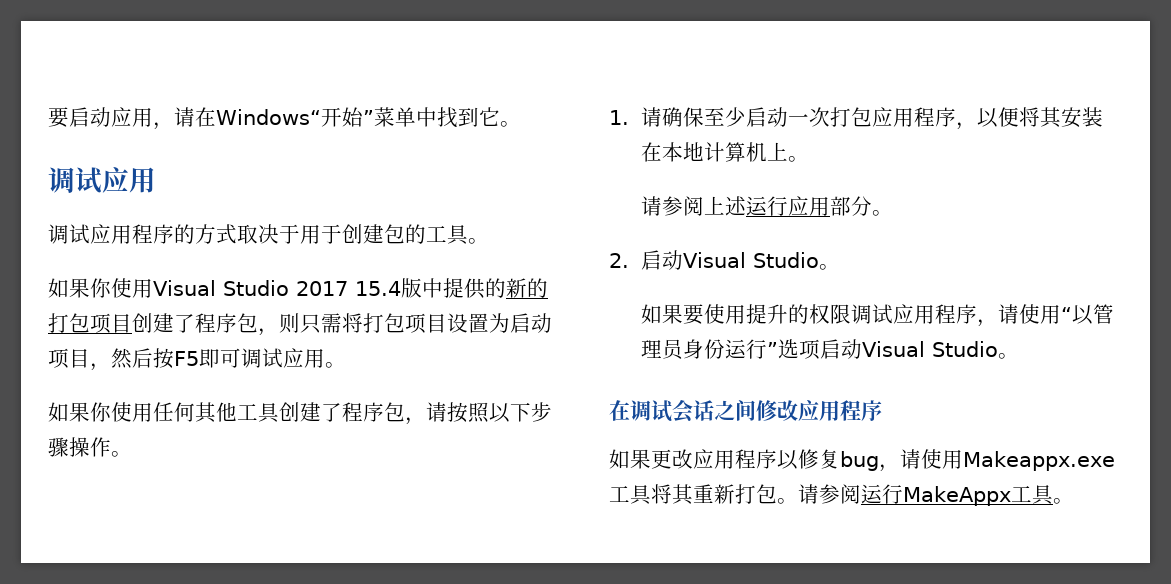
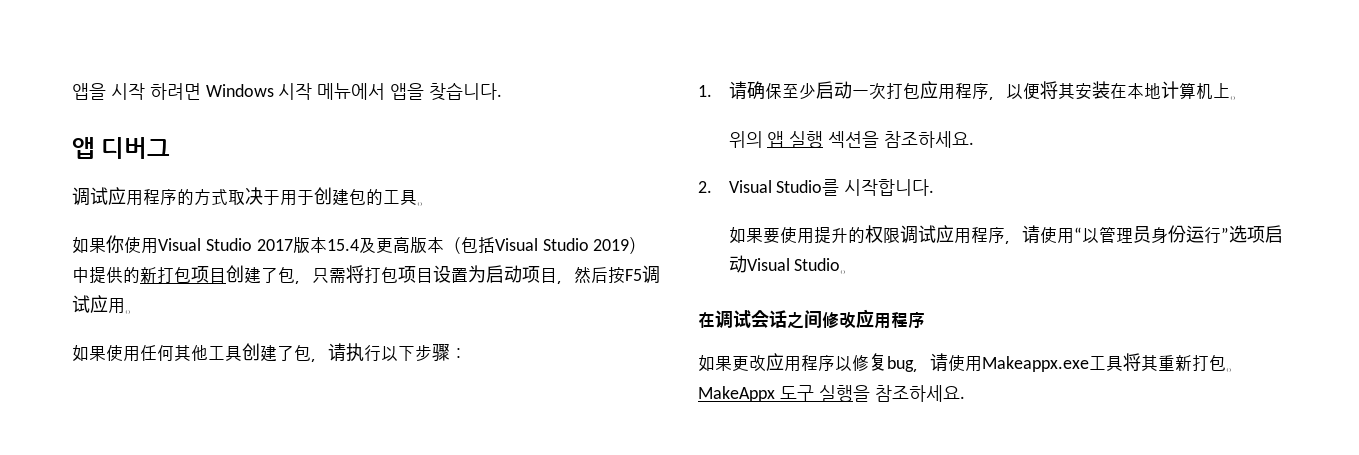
[48,107,521,130] [48,167,156,194] 要启动应用，请在Windows“开始”菜单中找到它。 // 调试应用 -> [72,82,503,101] [72,137,171,159] 앱을 시작 하려면 Windows 시작 메뉴에서 앱을 찾습니다. // 앱 디버그
[355,278,422,298] 15.4版 -> [292,237,647,254] 版本15.4及更高版本（包括Visual Studio 2019）
[527,278,548,298] 的 -> (157, 275) none
[195,313,300,336] 程序包，则 -> [278,267,312,284] 包，
[199,348,241,368] 即可 -> (642, 275) none
[90,402,111,422] 你 -> (106, 353) none
[342,402,489,425] 程序包，请按照 -> [294,343,381,362] 包，请执行
[69,437,132,457] 操作。 -> [450,348,467,359] ：
[640,196,893,216] [609,250,840,270] 请参阅上述运行应用部分。 // 2.启动Visual Studio。 -> [728,131,974,148] [698,179,935,196] 위의 앱 실행 섹션을 참조하세요. // 2. Visual Studio를 시작합니다.
[798,484,1074,506] 请参阅运行MakeAppx工具。 -> [698,385,965,402] MakeAppx 도구 실행을 참조하세요.

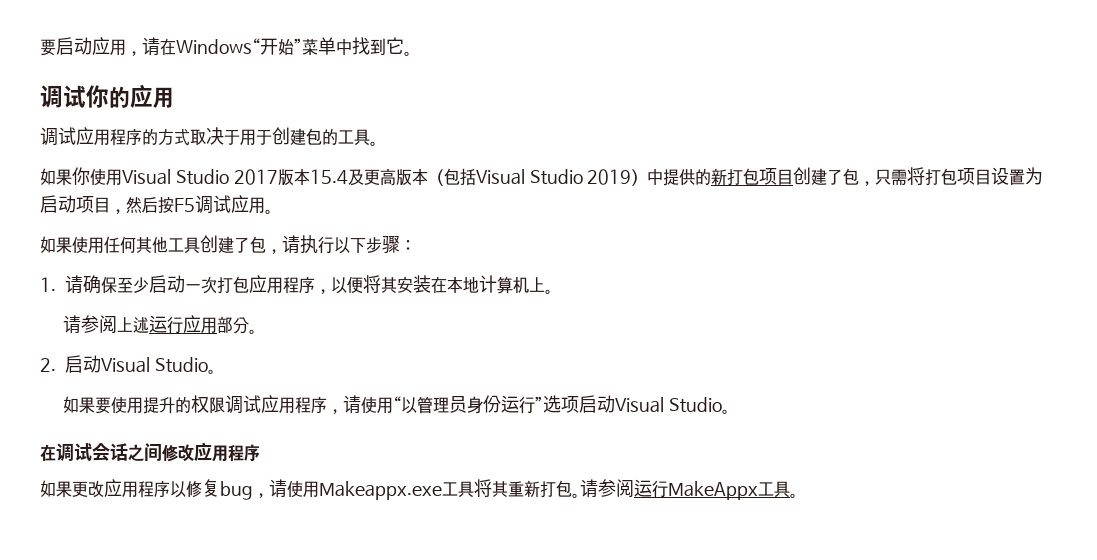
[72,82,503,101] [72,137,171,159] 앱을 시작 하려면 Windows 시작 메뉴에서 앱을 찾습니다. // 앱 디버그 -> [40,37,412,56] [40,84,174,108] 要启动应用，请在Windows“开始”菜单中找到它。 // 调试你的应用
[728,131,974,148] [698,179,935,196] 위의 앱 실행 섹션을 참조하세요. // 2. Visual Studio를 시작합니다. -> [63,315,258,334] [40,355,216,374] 请参阅上述运行应用部分。 // 2.启动Visual Studio。
[698,385,965,402] MakeAppx 도구 실행을 참조하세요. -> [580,479,798,500] 请参阅运行MakeAppx工具。

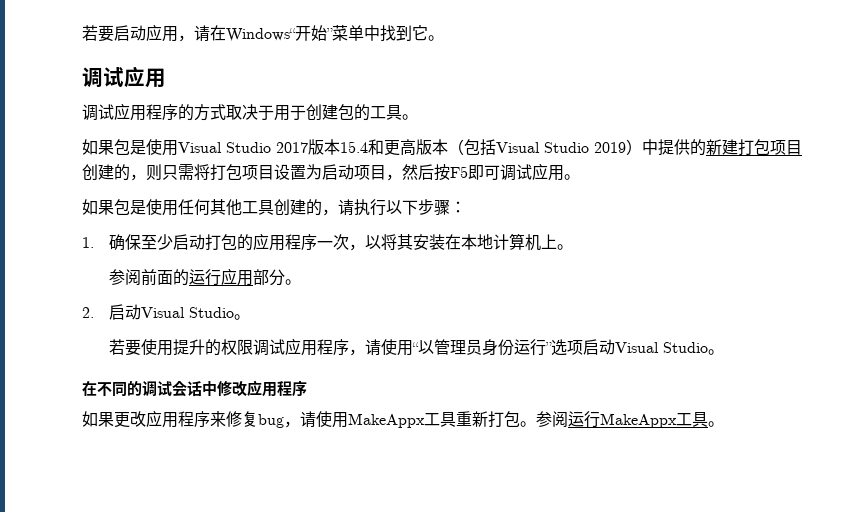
(40, 47) none -> [82,25,98,41] 若
[86,85,130,108] 你的 -> (124, 77) none
[72,167,90,185] 你 -> [114,139,146,155] 包是
[347,169,364,186] 及 -> [368,139,384,155] 和
(728, 177) none -> [722,139,738,155] 建
[827,168,876,186] 了包， -> [114,164,162,181] 的，则
(195, 205) none -> [468,165,500,180] 即可
(72, 245) none -> [114,199,146,215] 包是
[234,236,266,253] 了包 -> [306,199,322,216] 的
[65,275,83,294] 请 -> (94, 242) none
[185,275,363,294] 一次打包应用程序，以便 -> [205,233,382,251] 打包的应用程序一次，以
[63,315,150,334] 请参阅上述 -> [109,269,190,286] 参阅前面的
[63,396,96,414] 如果 -> [109,339,126,355] 若
(56, 452) none -> [97,380,142,397] 不同的
[128,443,162,461] 之间 -> [202,381,217,397] 中
[170,481,186,498] 以 -> [210,411,226,427] 来
[319,479,508,500] Makeappx.exe工具将其 -> [348,412,456,428] MakeAppx工具
[580,479,598,498] 请 -> (536, 424) none

